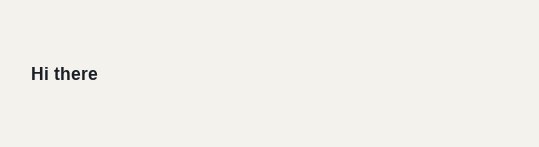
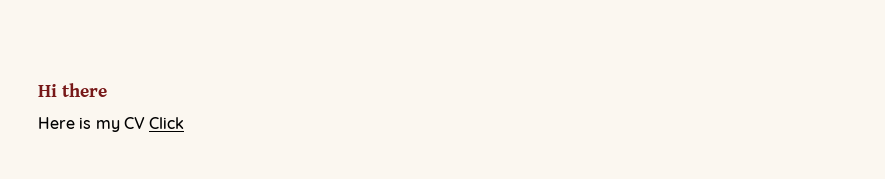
(98, 73) none -> [38,117,185,132] // Here is my CV Click

